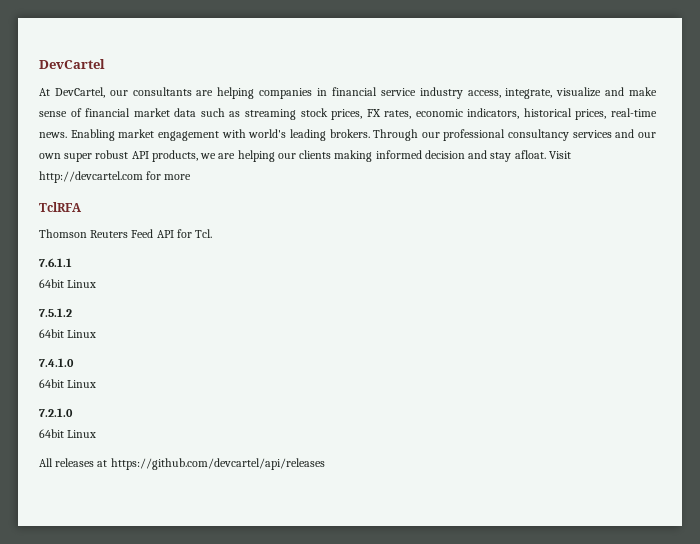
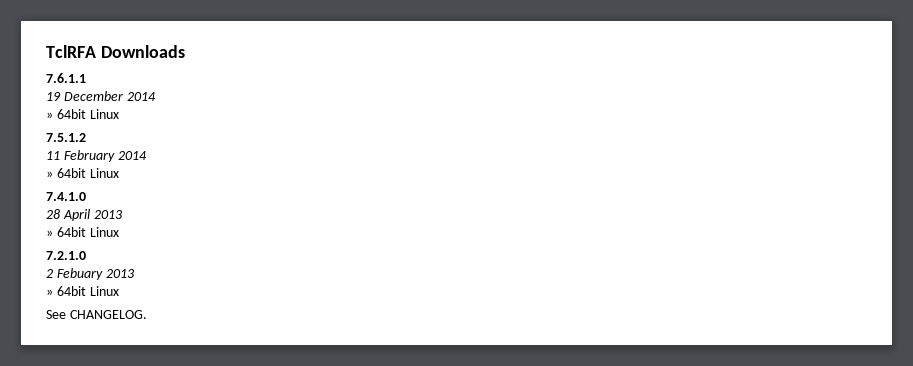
[39,59,105,69] [39,87,658,99] [39,108,657,120] [39,129,656,141] [39,150,571,162] [39,171,192,183] [39,202,82,212] [39,229,213,238] [39,258,72,267] DevCartel // At DevCartel, our consultants are helping companies in financial service industry access, integrate, visualize and make sense of financial market data such as streaming stock prices, FX rates, economic indicators, historical prices, real-time news. Enabling market engagement with world's leading brokers. Through our professional consultancy services and our own super robust API products, we are helping our clients making informed decision and stay afloat. Visit http://devcartel.com for more // TclRFA // Thomson Reuters Feed API for Tcl. // 7.6.1.1 // -> [46,45,185,58] [46,73,86,83] [46,91,156,101] [46,112,53,119] TclRFA Downloads // 7.6.1.1 // 19 December 2014 // »
(72, 312) none -> [46,150,147,162] [46,171,53,178] 11 February 2014 // »
(74, 362) none -> [46,209,123,221] [46,230,53,237] 28 April 2013 // »
[39,429,97,438] [39,458,325,470] 64bit Linux // All releases at https://github.com/devcartel/api/releases -> [46,268,135,280] [46,286,119,296] [46,310,147,319] 2 Febuary 2013 // » 64bit Linux // See CHANGELOG.

